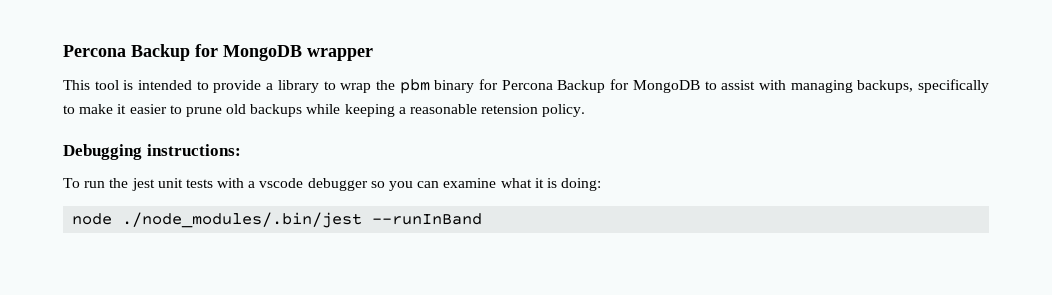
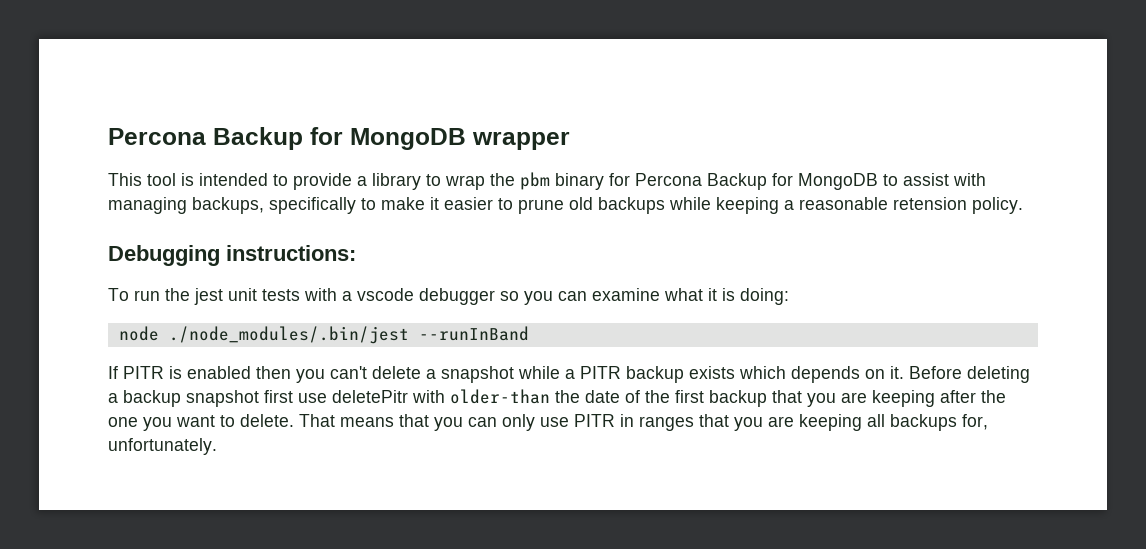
(483, 219) none -> [108,366,1030,383] [108,389,1006,407] [108,414,988,431] [108,438,217,455] // If PITR is enabled then you can't delete a snapshot while a PITR backup exists which depends on it. Before deleting a backup snapshot first use deletePitr with older-than the date of the first backup that you are keeping after the one you want to delete. That means that you can only use PITR in ranges that you are keeping all backups for, unfortunately.

